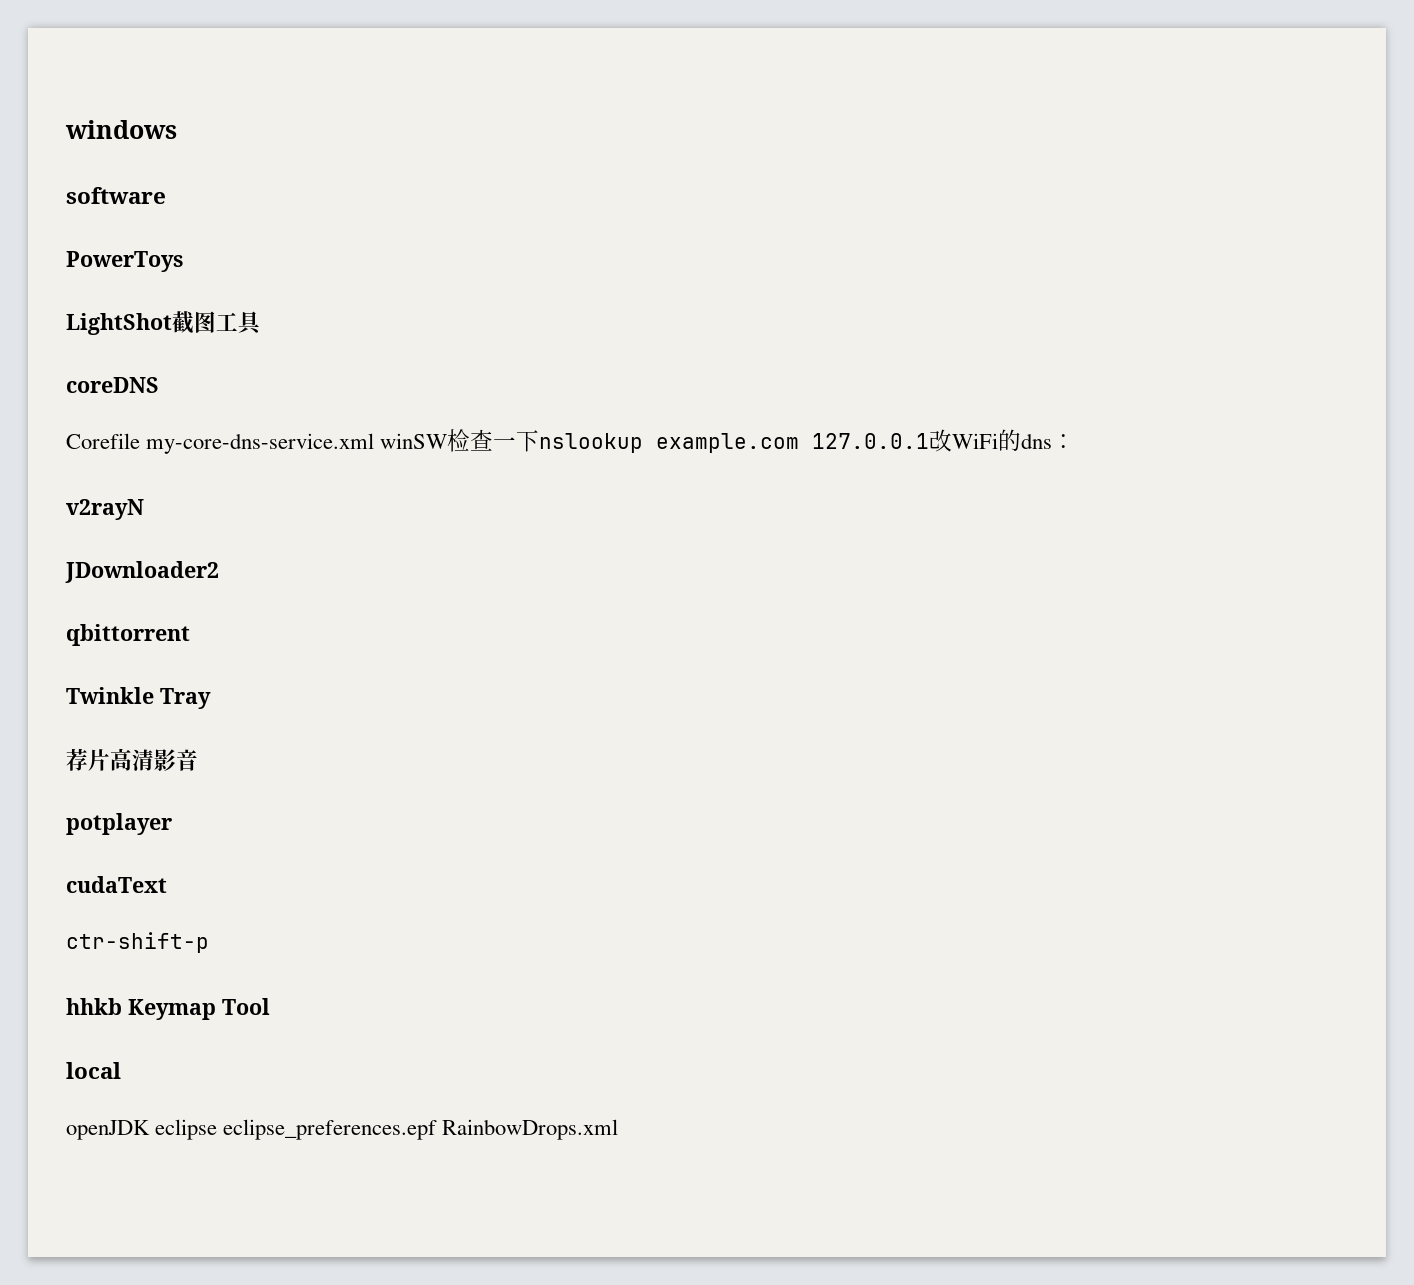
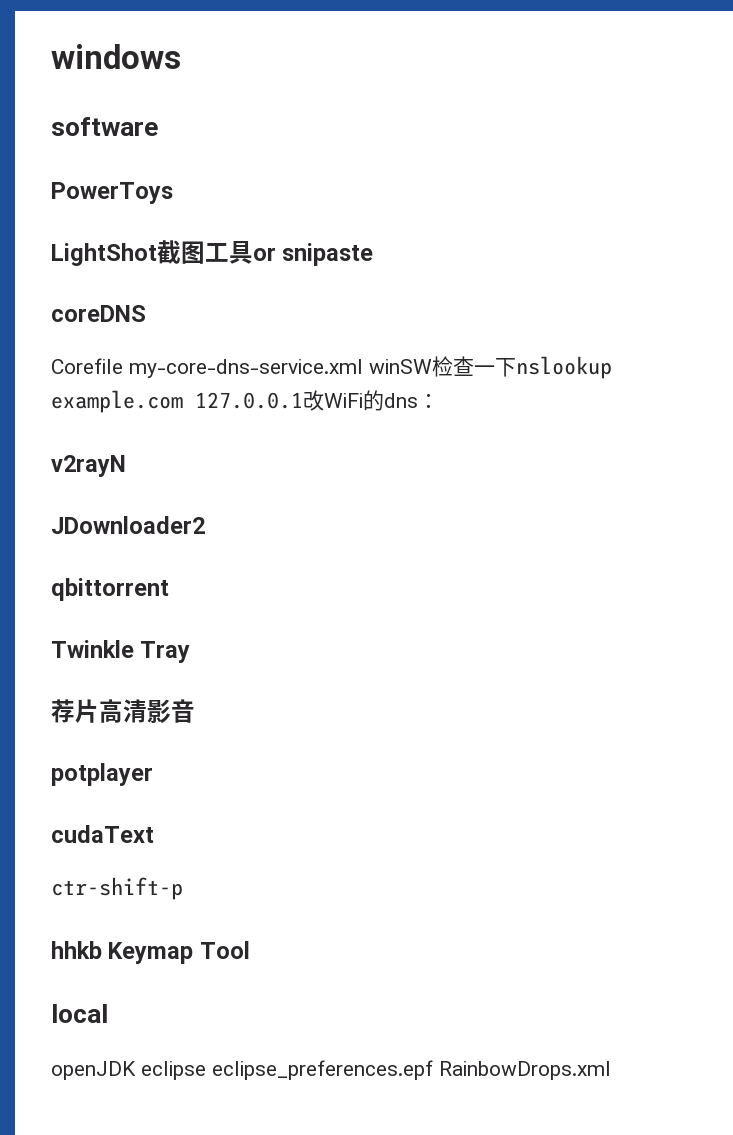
(262, 323) none -> [253,243,374,266] or snipaste

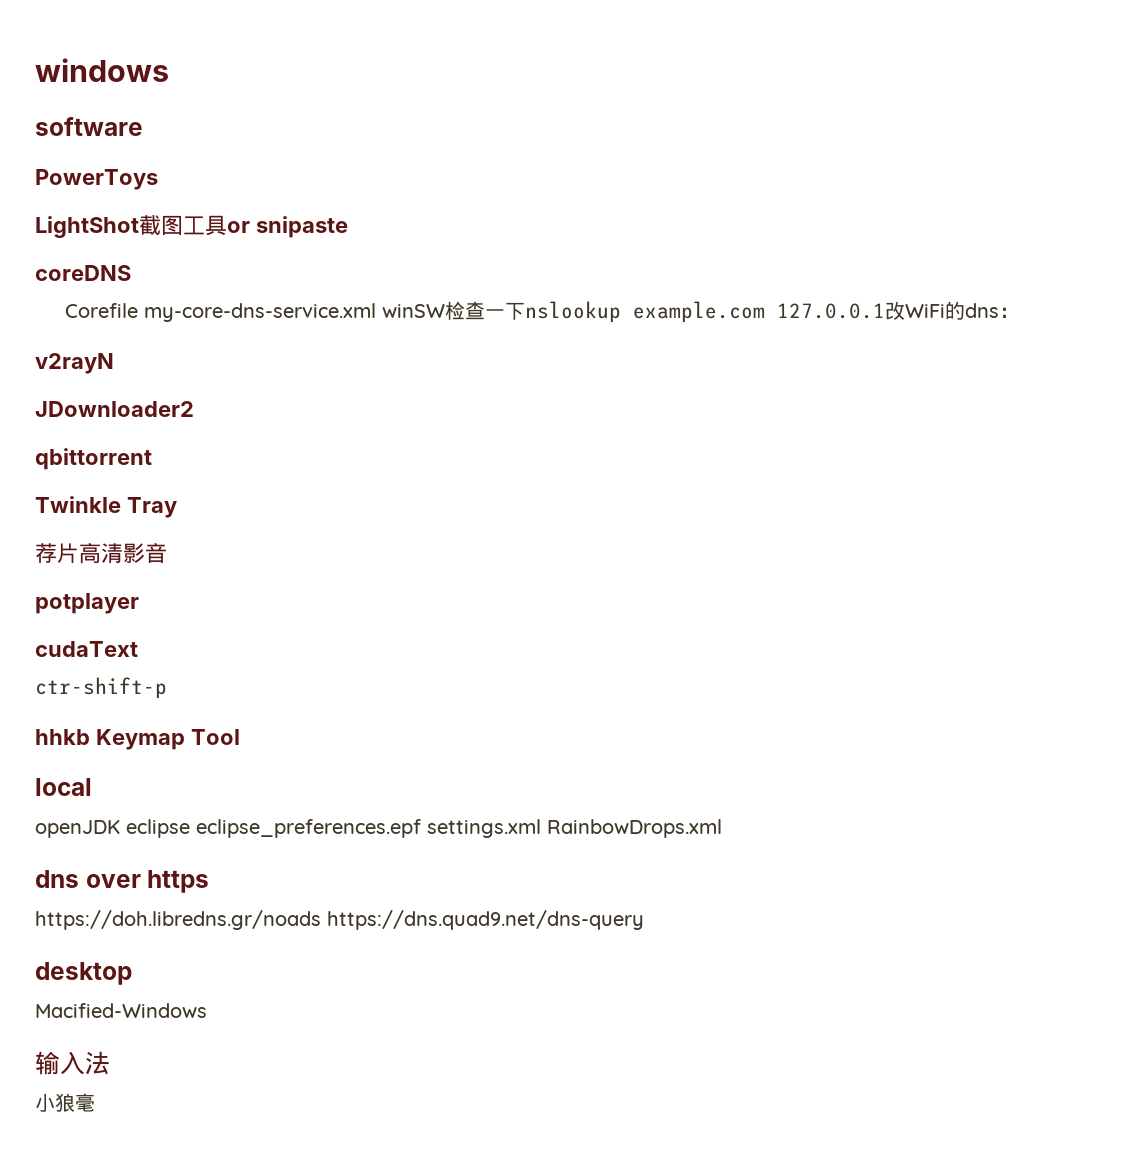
(433, 1070) none -> [427,819,541,838] settings.xml
(611, 1070) none -> [35,870,210,893] [35,910,644,930] [35,962,132,985] [35,1003,207,1018] [35,1051,110,1075] [35,1093,95,1112] // dns over https // https://doh.libredns.gr/noads https://dns.quad9.net/dns-query // desktop // Macified-Windows // 输入法 // 小狼毫

